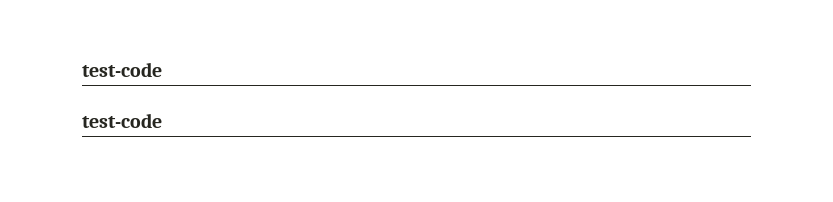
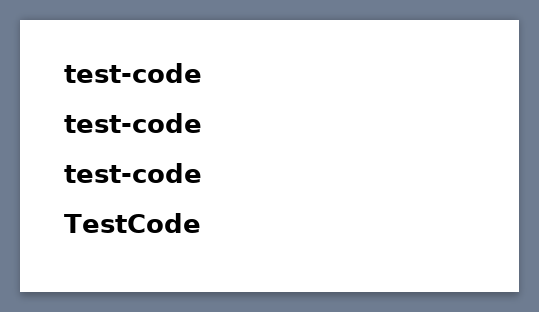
[82,62,162,77] [82,113,162,128] test-code // test-code -> [64,63,202,83] [64,113,202,133] [64,163,202,183] [64,213,201,233] test-code // test-code // test-code // TestCode

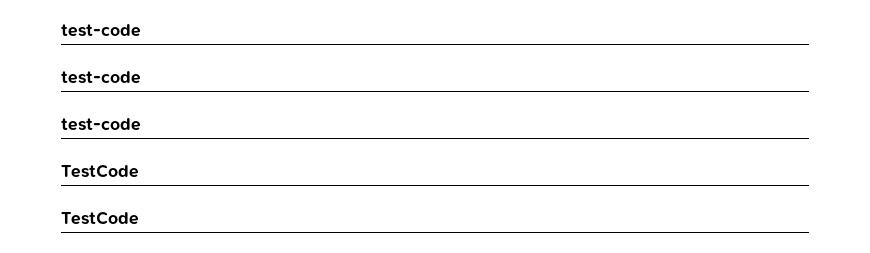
(201, 223) none -> [61,211,139,225] // TestCode

